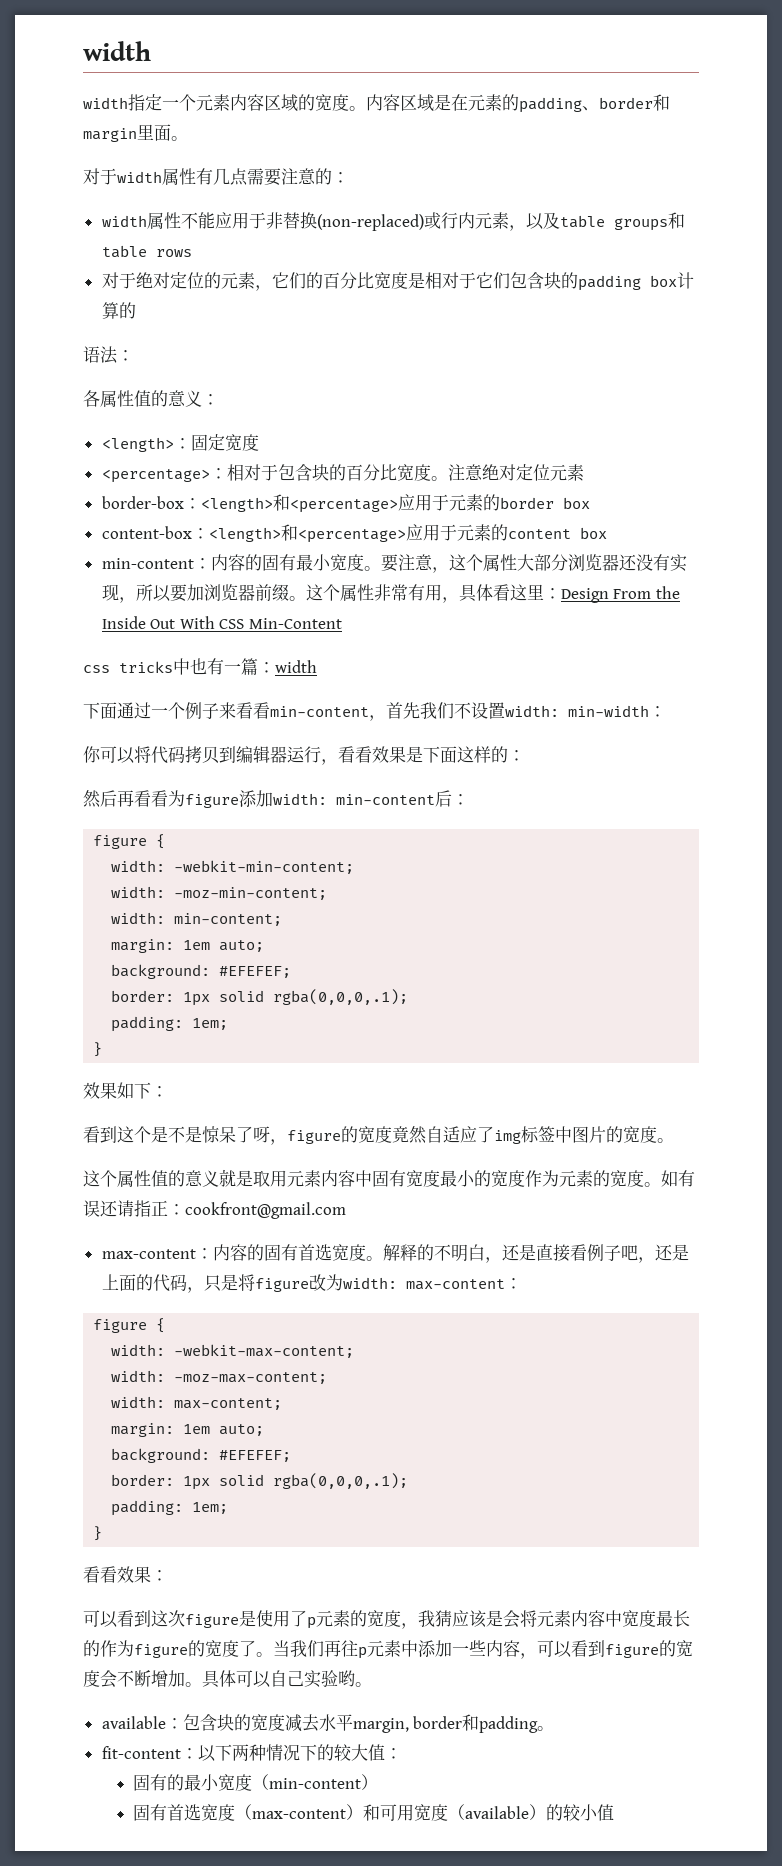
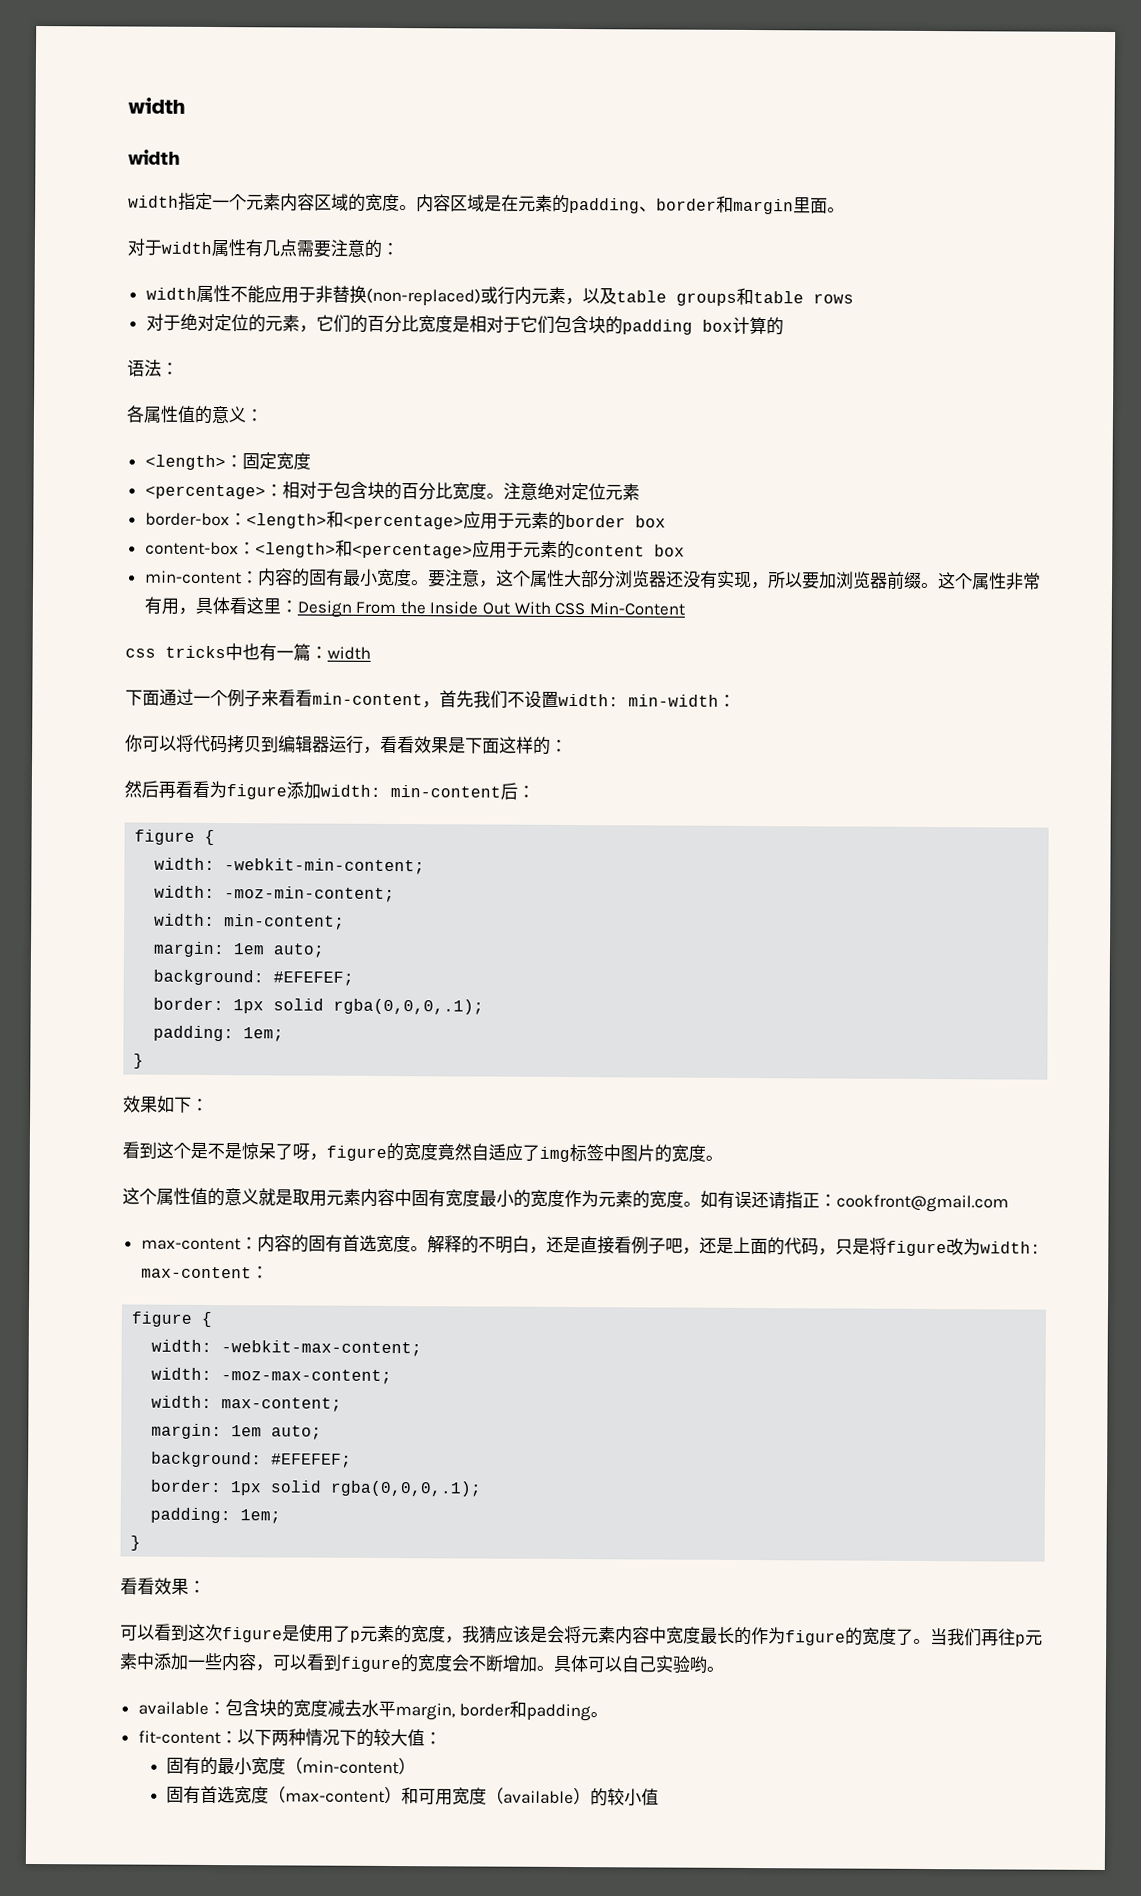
[83,41,151,61] [83,97,128,109] width // width -> [128,97,186,114] [128,149,180,165] [128,195,179,208] width // width // width

